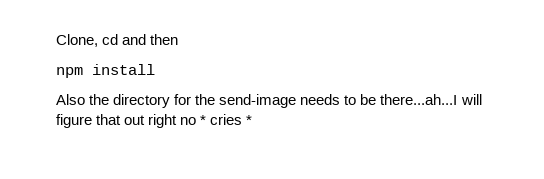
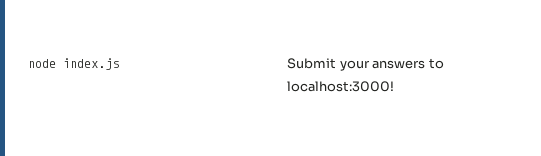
[56,34,179,47] [56,64,155,78] [56,94,482,108] [56,114,253,128] Clone, cd and then // npm install // Also the directory for the send-image needs to be there...ah...I will figure that out right no * cries * -> [28,58,119,70] [287,58,444,71] [287,81,394,92] node index.js // Submit your answers to localhost:3000!

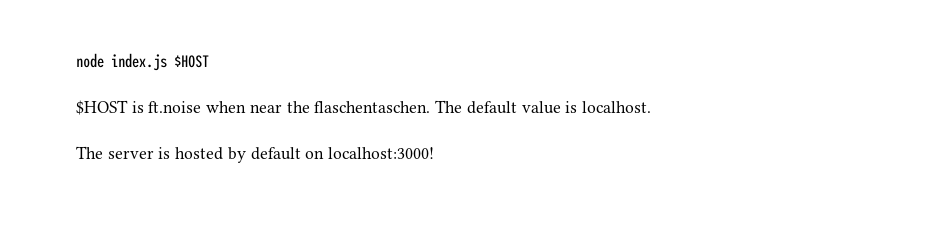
[287,58,444,71] // Submit your answers to -> [174,55,209,68] [76,100,651,115] [76,146,325,163] $HOST // $HOST is ft.noise when near the flaschentaschen. The default value is localhost. // The server is hosted by default on

